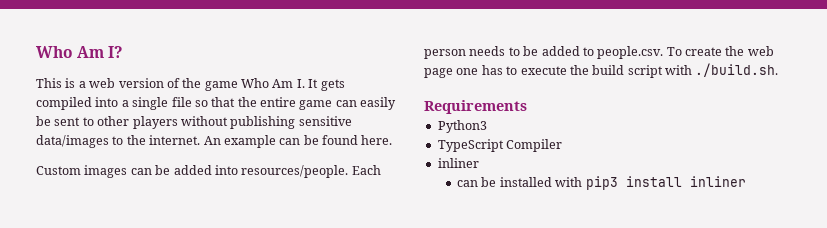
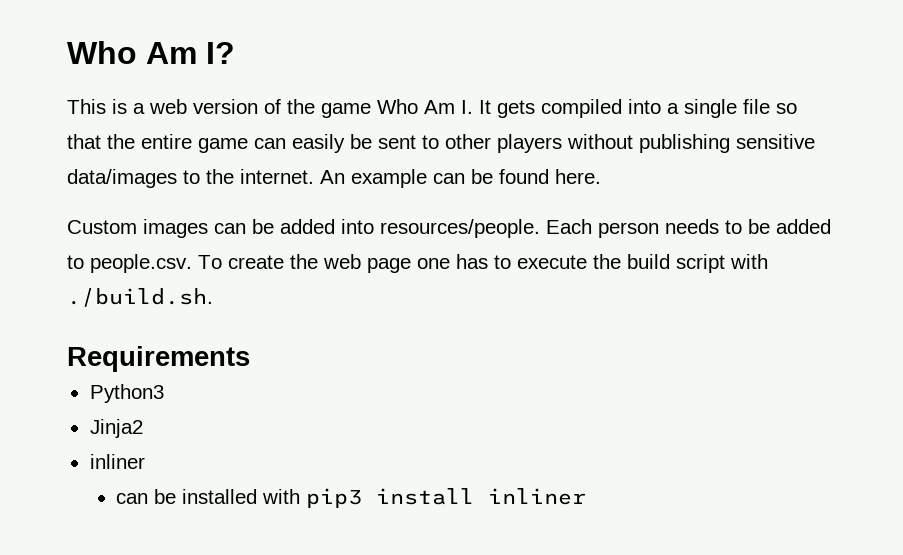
[437,139,563,152] TypeScript Compiler -> [89,419,143,438] Jinja2

